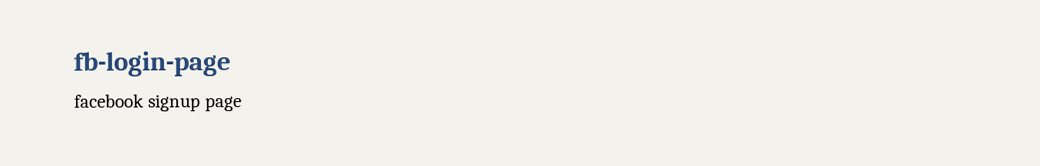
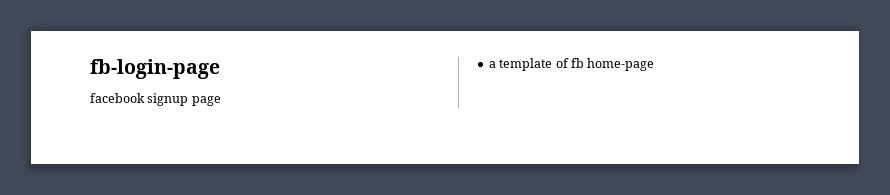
(243, 104) none -> [488,58,655,71] // a template of fb home-page

